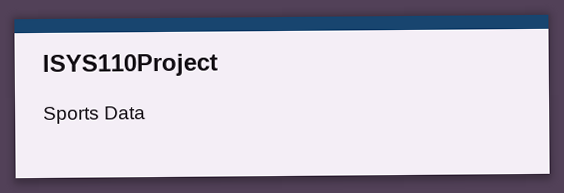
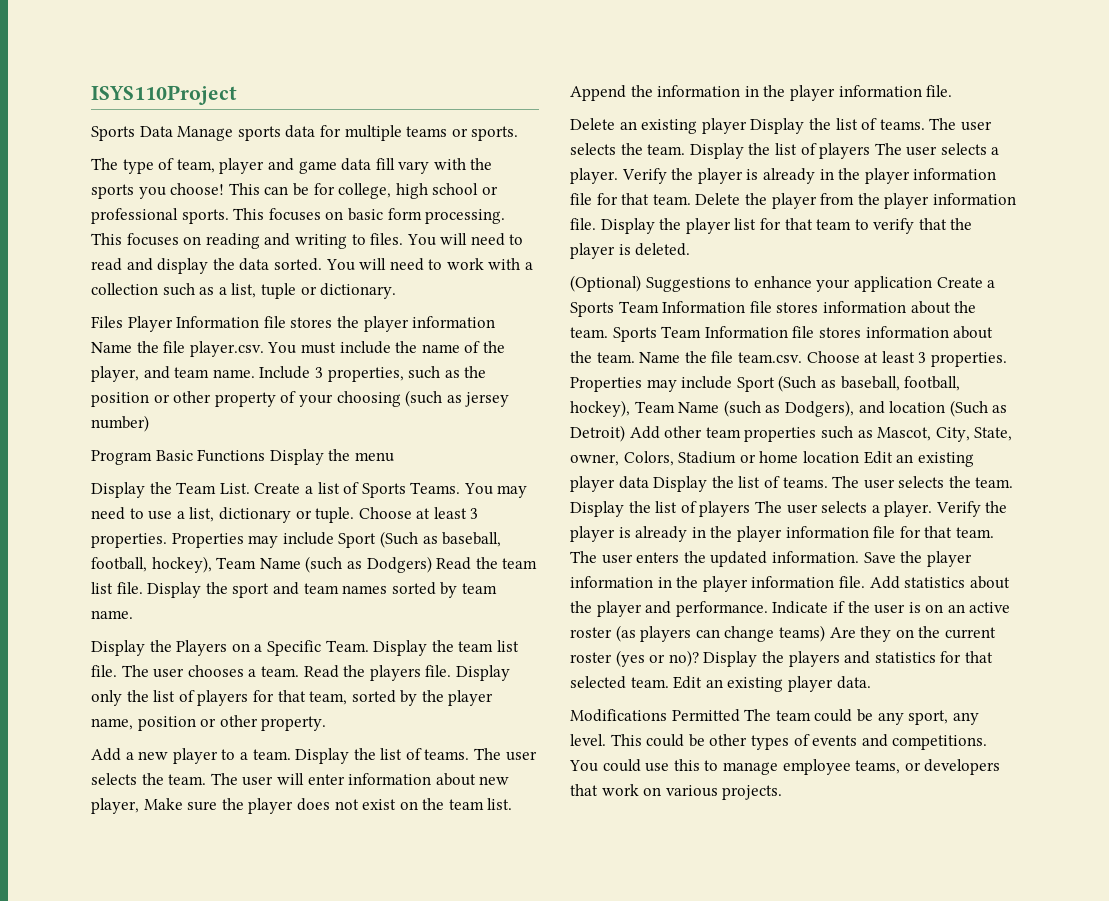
(147, 113) none -> [177,125,519,141] [91,158,493,174] [91,183,498,199] [91,208,506,224] [91,233,524,249] [91,258,534,274] [91,283,397,299] [91,316,496,332] [91,341,505,357] [91,366,487,382] [91,390,510,407] [91,415,149,432] [91,449,394,465] [91,482,528,498] [91,507,479,523] [91,531,502,548] [91,556,538,573] [91,582,497,598] [91,610,133,619] [91,640,519,656] [91,665,510,681] [91,690,494,706] [91,715,327,731] [91,748,537,764] [91,773,510,786] [91,798,513,814] [570,85,953,101] [570,118,992,134] [570,143,1000,159] [570,168,997,184] [570,193,1016,209] [570,218,973,234] [570,243,691,259] [570,275,996,292] [570,301,977,317] [570,326,994,342] [570,351,1007,367] [570,375,961,392] [570,400,1008,417] [570,425,1013,442] [570,451,974,467] [570,476,1014,492] [570,501,1008,517] [570,526,994,542] [570,551,972,567] [570,576,1010,592] [570,601,1011,617] [570,625,996,642] [570,650,993,667] [570,676,871,692] [570,709,979,725] [570,734,988,750] [569,759,1001,775] [570,784,783,800] Manage sports data for multiple teams or sports. // The type of team, player and game data fill vary with the sports you choose! This can be for college, high school or professional sports. This focuses on basic form processing. This focuses on reading and writing to files. You will need to read and display the data sorted. You will need to work with a collection such as a list, tuple or dictionary. // Files Player Information file stores the player information Name the file player.csv. You must include the name of the player, and team name. Include 3 properties, such as the position or other property of your choosing (such as jersey number) // Program Basic Functions Display the menu // Display the Team List. Create a list of Sports Teams. You may need to use a list, dictionary or tuple. Choose at least 3 properties. Properties may include Sport (Such as baseball, football, hockey), Team Name (such as Dodgers) Read the team list file. Display the sport and team names sorted by team name. // Display the Players on a Specific Team. Display the team list file. The user chooses a team. Read the players file. Display only the list of players for that team, sorted by the player name, position or other property. // Add a new player to a team. Display the list of teams. The user selects the team. The user will enter information about new player, Make sure the player does not exist on the team list. Append the information in the player information file. // Delete an existing player Display the list of teams. The user selects the team. Display the list of players The user selects a player. Verify the player is already in the player information file for that team. Delete the player from the player information file. Display the player list for that team to verify that the player is deleted. // (Optional) Suggestions to enhance your application Create a Sports Team Information file stores information about the team. Sports Team Information file stores information about the team. Name the file team.csv. Choose at least 3 properties. Properties may include Sport (Such as baseball, football, hockey), Team Name (such as Dodgers), and location (Such as Detroit) Add other team properties such as Mascot, City, State, owner, Colors, Stadium or home location Edit an existing player data Display the list of teams. The user selects the team. Display the list of players The user selects a player. Verify the player is already in the player information file for that team. The user enters the updated information. Save the player information in the player information file. Add statistics about the player and performance. Indicate if the user is on an active roster (as players can change teams) Are they on the current roster (yes or no)? Display the players and statistics for that selected team. Edit an existing player data. // Modifications Permitted The team could be any sport, any level. This could be other types of events and competitions. You could use this to manage employee teams, or developers that work on various projects.

